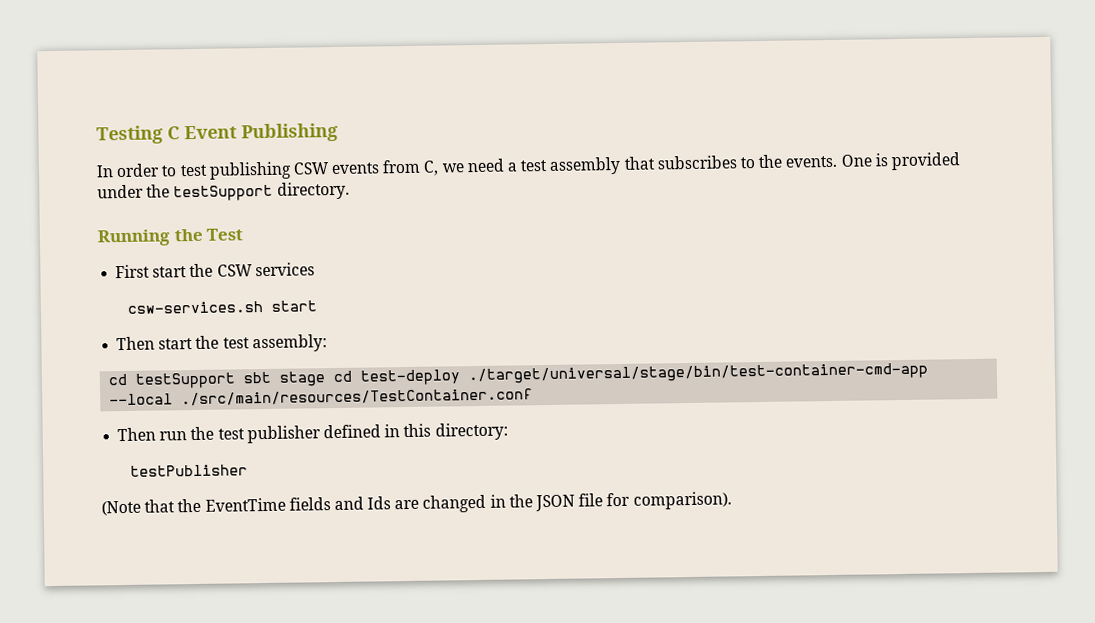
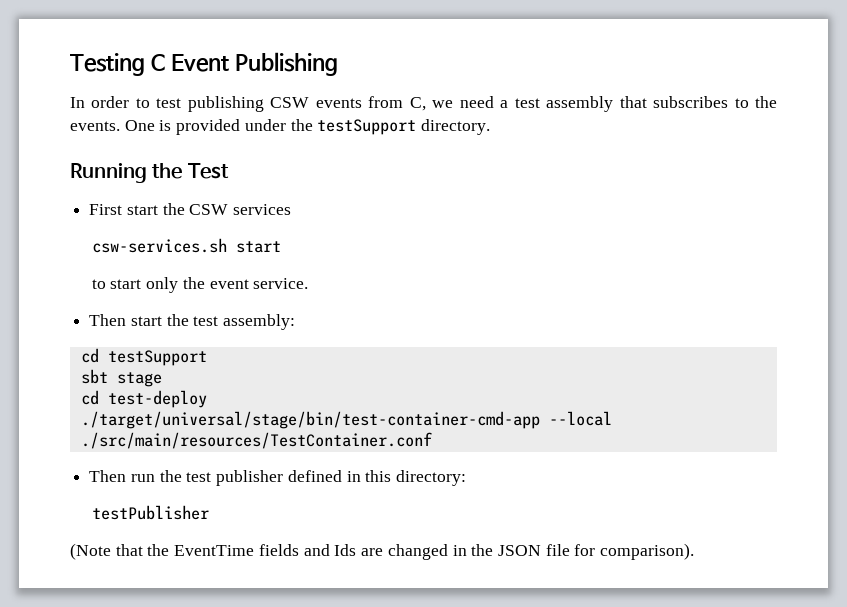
(318, 306) none -> [91,277,309,293] // to start only the event service.
(237, 380) none -> (207, 358) //
(327, 379) none -> (162, 379) //
(462, 377) none -> (207, 399) //

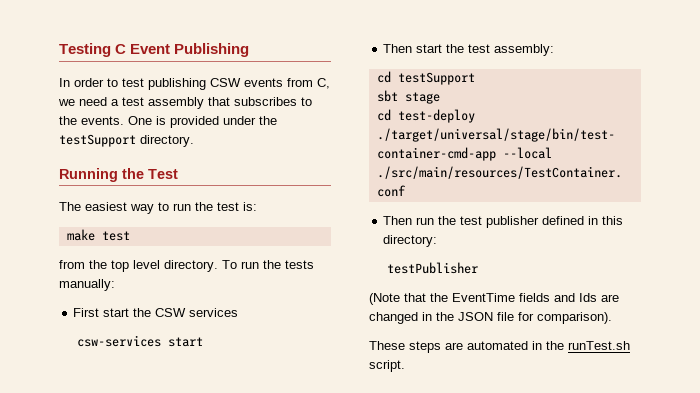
(229, 171) none -> [59,202,257,214] [66,229,130,241] [59,260,314,272] [59,279,115,291] // The easiest way to run the test is: // make test // from the top level directory. To run the tests manually:
[91,238,281,253] [91,277,309,293] csw-services.sh start // to start only the event service. -> [77,335,204,347] csw-services start
(695, 551) none -> [369,341,630,353] [369,360,405,372] // These steps are automated in the runTest.sh script.

